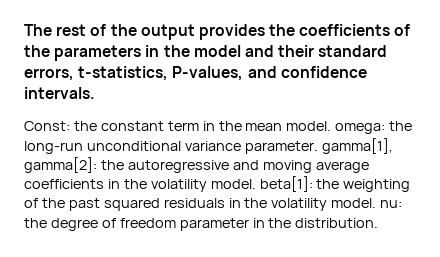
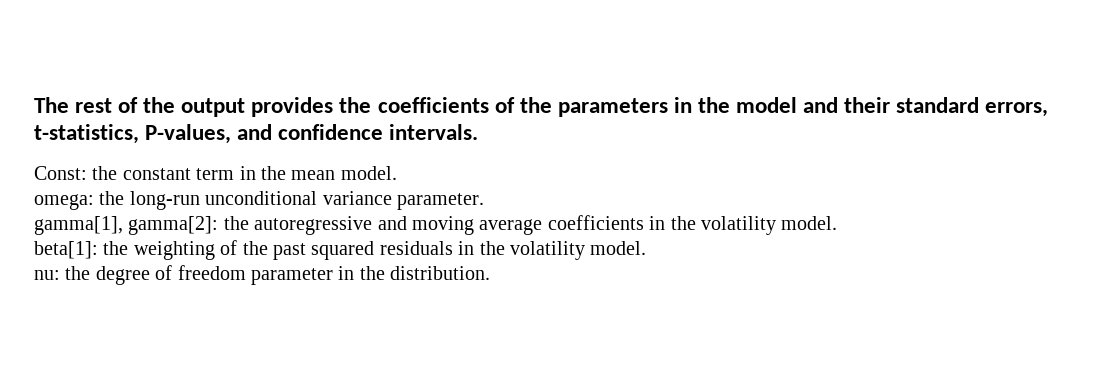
(332, 126) none -> (397, 173) //
(318, 147) none -> (484, 201) //
(256, 184) none -> (838, 223) //
(377, 203) none -> (647, 248) //

